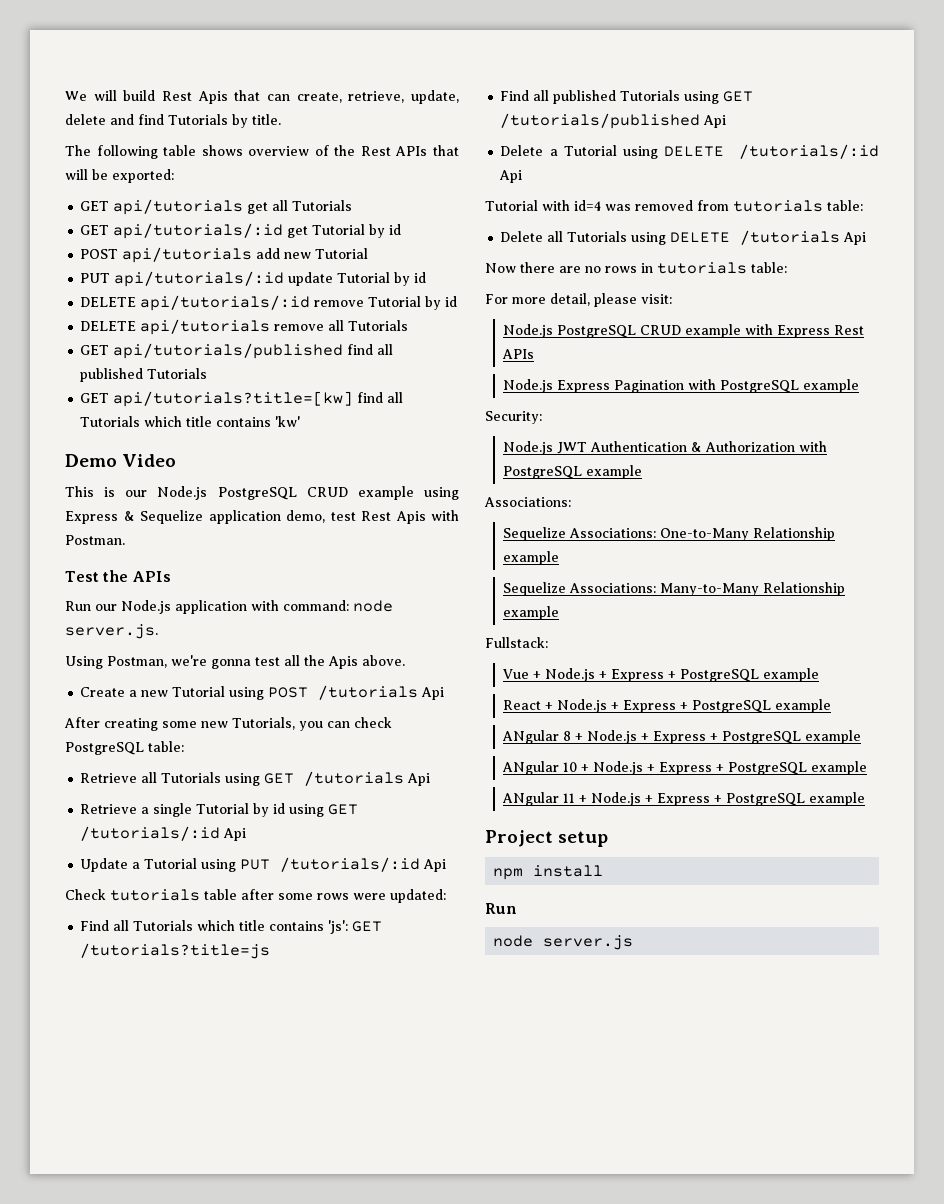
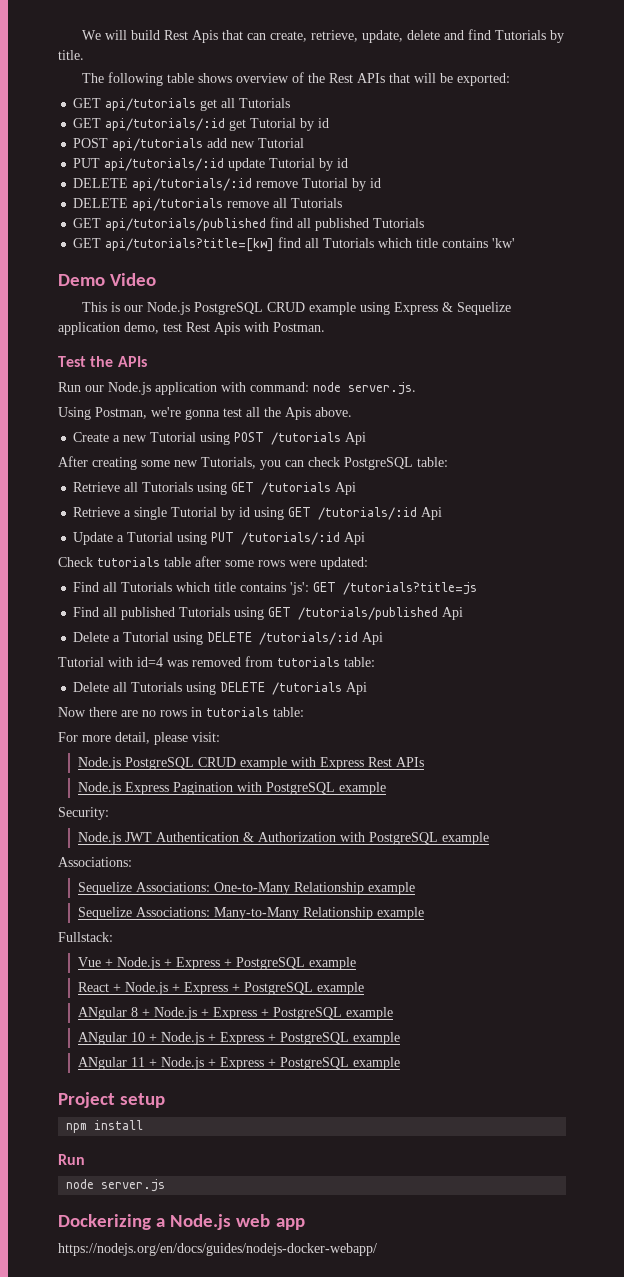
(634, 942) none -> [58,1214,305,1230] [58,1243,377,1256] // Dockerizing a Node.js web app // https://nodejs.org/en/docs/guides/nodejs-docker-webapp/

